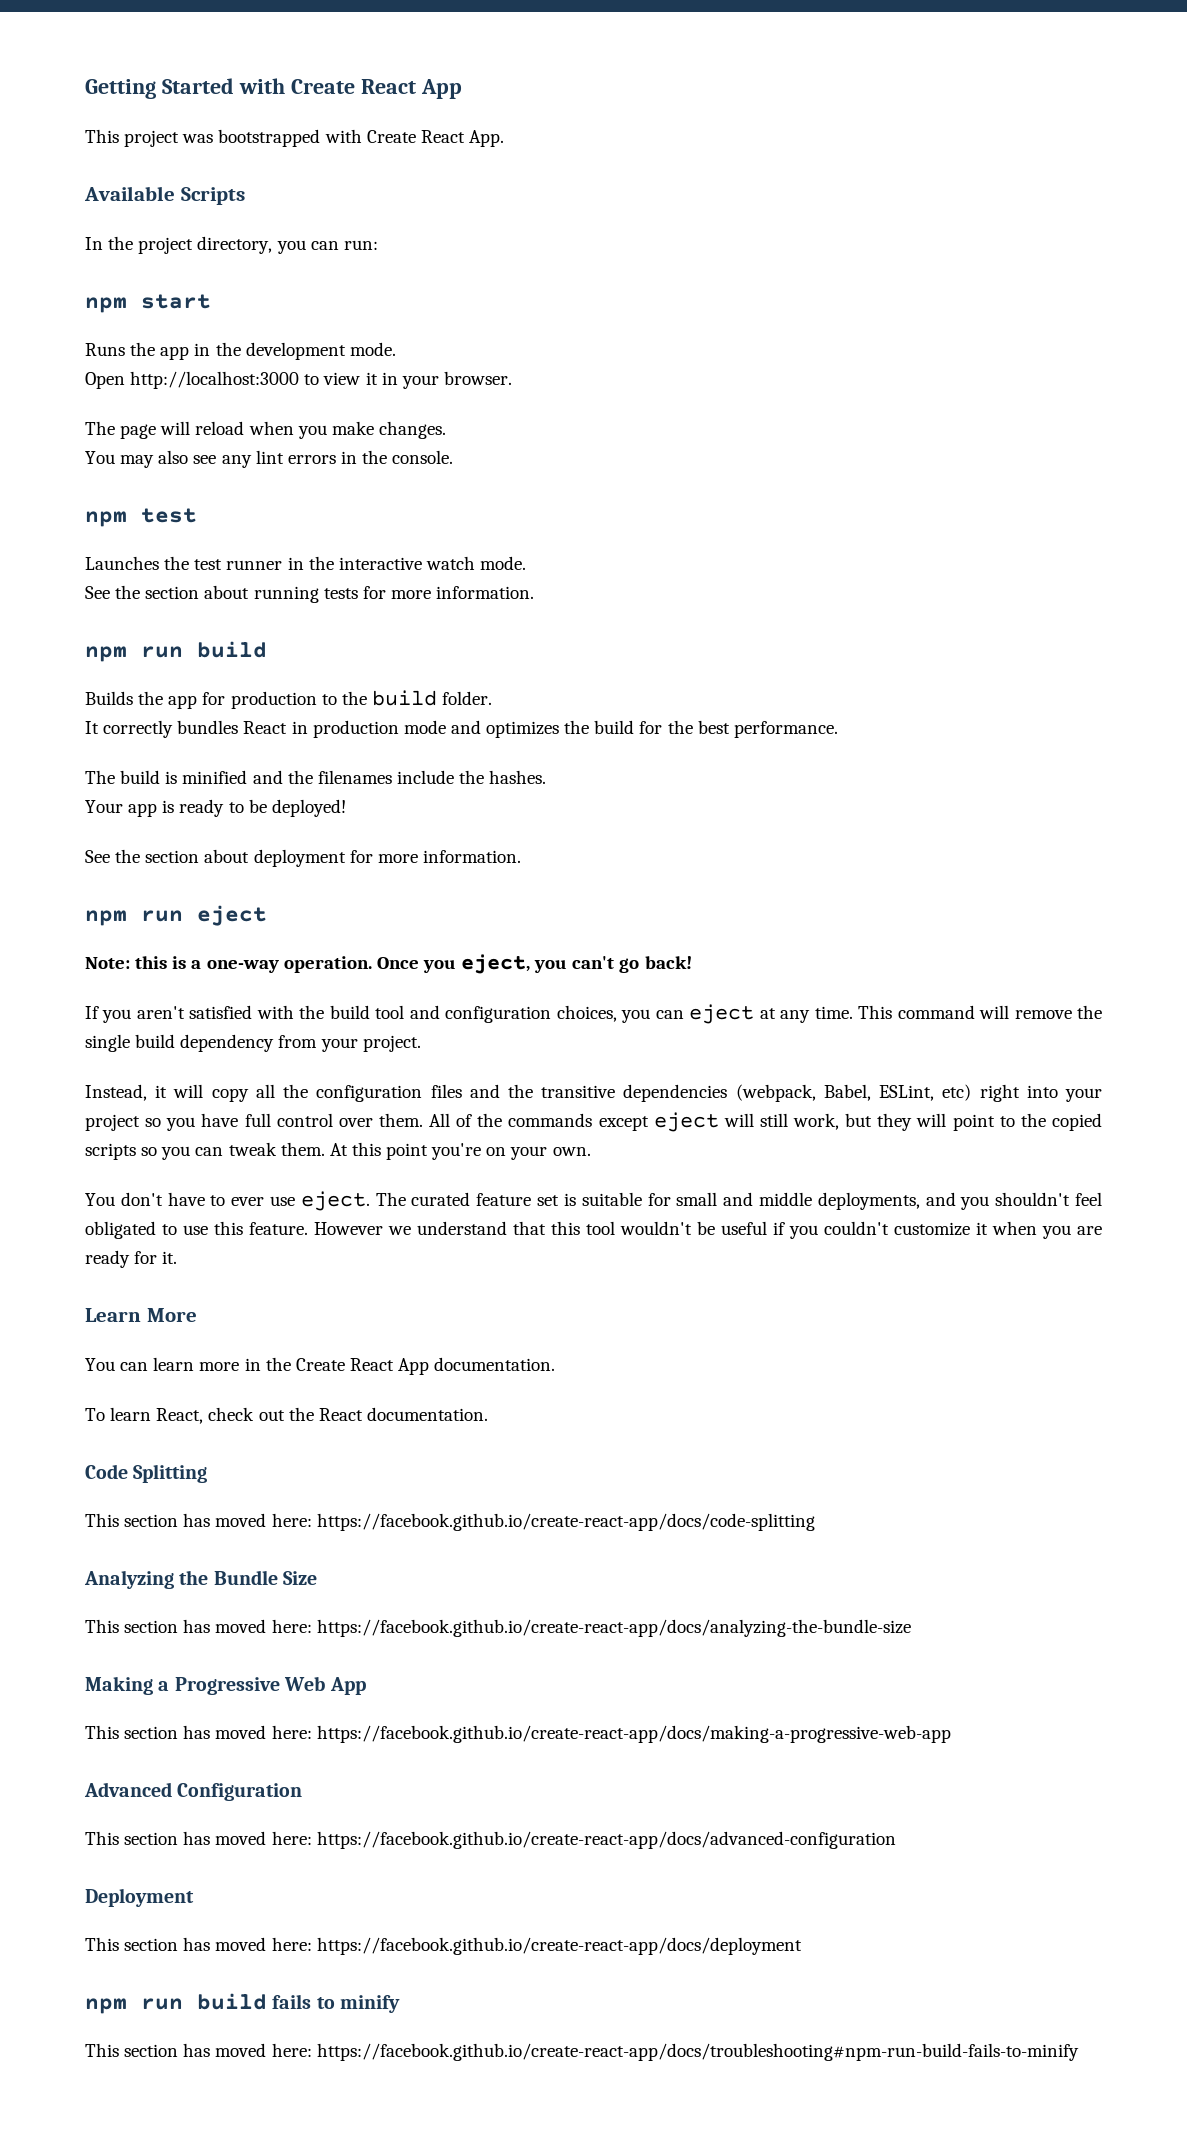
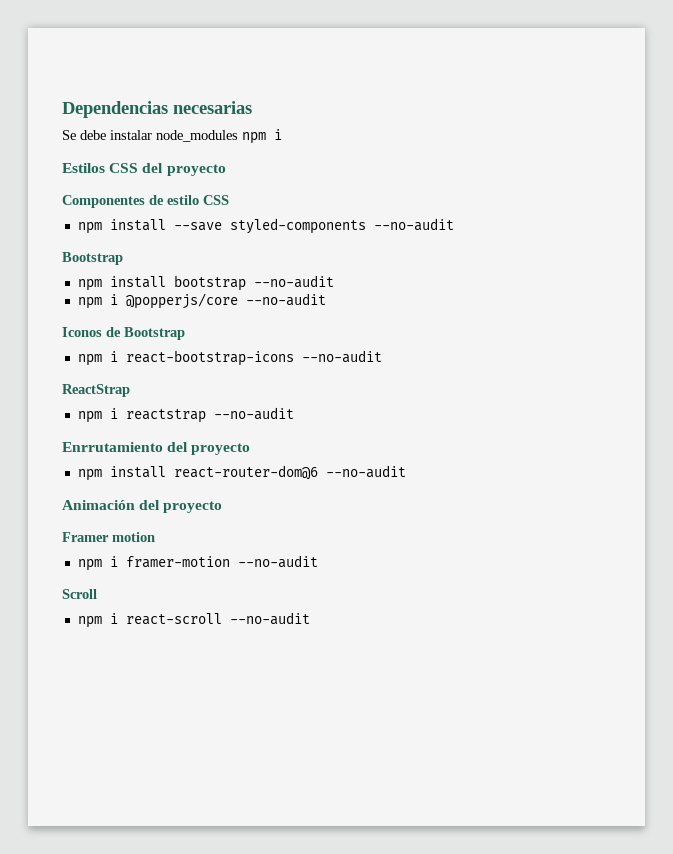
[85,78,462,99] [85,129,504,147] [84,186,245,205] [85,236,378,254] [85,294,211,313] [85,342,396,360] [85,371,512,389] [85,421,446,439] [85,450,454,468] [85,508,197,527] [85,556,527,570] [85,585,535,603] [85,641,267,662] [85,690,493,709] [85,720,838,738] [85,770,547,784] [85,799,346,817] [85,849,521,867] [85,905,267,926] [85,954,692,974] [85,1004,1102,1024] [85,1034,421,1052] [85,1084,1102,1102] [85,1112,1103,1132] [85,1142,591,1160] [85,1191,1103,1211] [85,1221,1102,1239] [85,1250,178,1268] [85,1308,197,1322] [85,1357,556,1375] [85,1407,488,1424] [85,1464,208,1483] [85,1513,815,1531] [84,1570,318,1589] [85,1619,911,1637] [85,1676,366,1695] [85,1725,951,1743] [84,1782,303,1801] [85,1831,896,1849] [85,1888,194,1907] [85,1937,802,1955] [85,1993,401,2014] [85,2043,1079,2061] Getting Started with Create React App // This project was bootstrapped with Create React App. // Available Scripts // In the project directory, you can run: // npm start // Runs the app in the development mode. // Open http://localhost:3000 to view it in your browser. // The page will reload when you make changes. // You may also see any lint errors in the console. // npm test // Launches the test runner in the interactive watch mode. // See the section about running tests for more information. // npm run build // Builds the app for production to the build folder. // It correctly bundles React in production mode and optimizes the build for the best performance. // The build is minified and the filenames include the hashes. // Your app is ready to be deployed! // See the section about deployment for more information. // npm run eject // Note: this is a one-way operation. Once you eject, you can't go back! // If you aren't satisfied with the build tool and configuration choices, you can eject at any time. This command will remove the single build dependency from your project. // Instead, it will copy all the configuration files and the transitive dependencies (webpack, Babel, ESLint, etc) right into your project so you have full control over them. All of the commands except eject will still work, but they will point to the copied scripts so you can tweak them. At this point you're on your own. // You don't have to ever use eject. The curated feature set is suitable for small and middle deployments, and you shouldn't feel obligated to use this feature. However we understand that this tool wouldn't be useful if you couldn't customize it when you are ready for it. // Learn More // You can learn more in the Create React App documentation. // To learn React, check out the React documentation. // Code Splitting // This section has moved here: https://facebook.github.io/create-react-app/docs/code-splitting // Analyzing the Bundle Size // This section has moved here: https://facebook.github.io/create-react-app/docs/analyzing-the-bundle-size // Making a Progressive Web App // This section has moved here: https://facebook.github.io/create-react-app/docs/making-a-progressive-web-app // Advanced Configuration // This section has moved here: https://facebook.github.io/create-react-app/docs/advanced-configuration // Deployment // This section has moved here: https://facebook.github.io/create-react-app/docs/deployment // npm run build fails to minify // This section has moved here: https://facebook.github.io/create-react-app/docs/troubleshooting#npm-run-build-fails-to-minify -> [62,101,252,118] [62,129,282,144] [62,163,226,176] [62,195,229,208] [77,218,454,234] [62,252,123,265] [77,275,334,291] [77,293,326,309] [62,327,185,340] [77,350,382,366] [62,384,130,397] [77,407,294,423] [62,442,251,455] [77,465,406,481] [62,500,223,513] [62,532,155,542] [77,555,318,571] [62,589,97,599] [77,612,310,628] Dependencias necesarias // Se debe instalar node_modules npm i // Estilos CSS del proyecto // Componentes de estilo CSS // npm install --save styled-components --no-audit // Bootstrap // npm install bootstrap --no-audit // npm i @popperjs/core --no-audit // Iconos de Bootstrap // npm i react-bootstrap-icons --no-audit // ReactStrap // npm i reactstrap --no-audit // Enrrutamiento del proyecto // npm install react-router-dom@6 --no-audit // Animación del proyecto // Framer motion // npm i framer-motion --no-audit // Scroll // npm i react-scroll --no-audit

